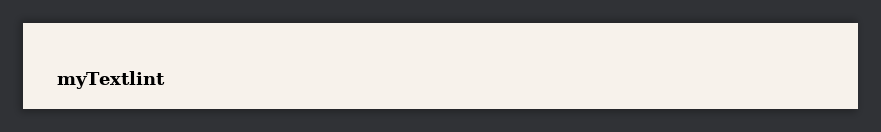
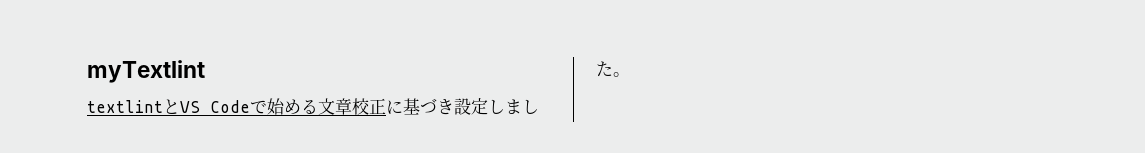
(165, 80) none -> [87,98,539,115] [596,61,630,77] // textlintとVS Codeで始める文章校正に基づき設定しました。

